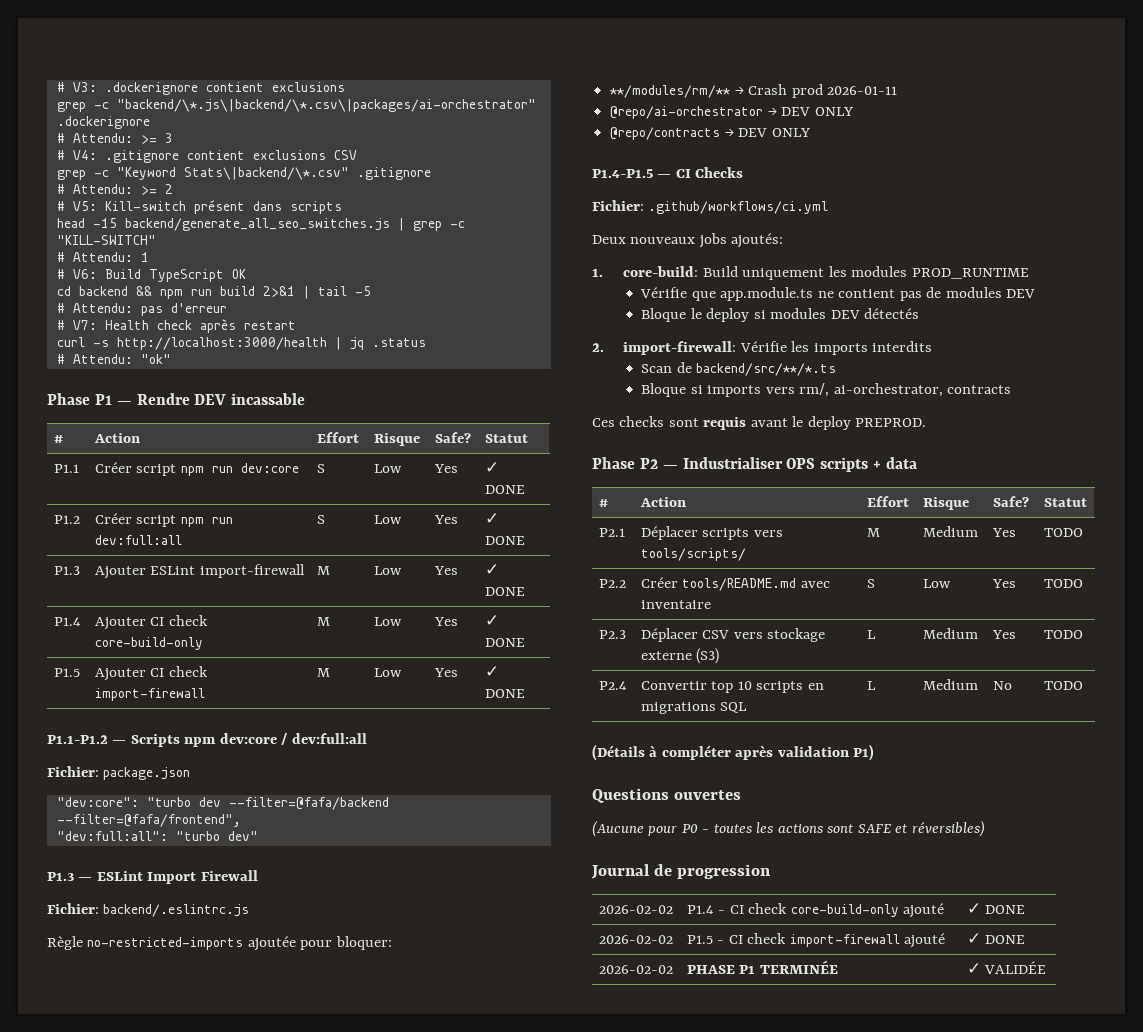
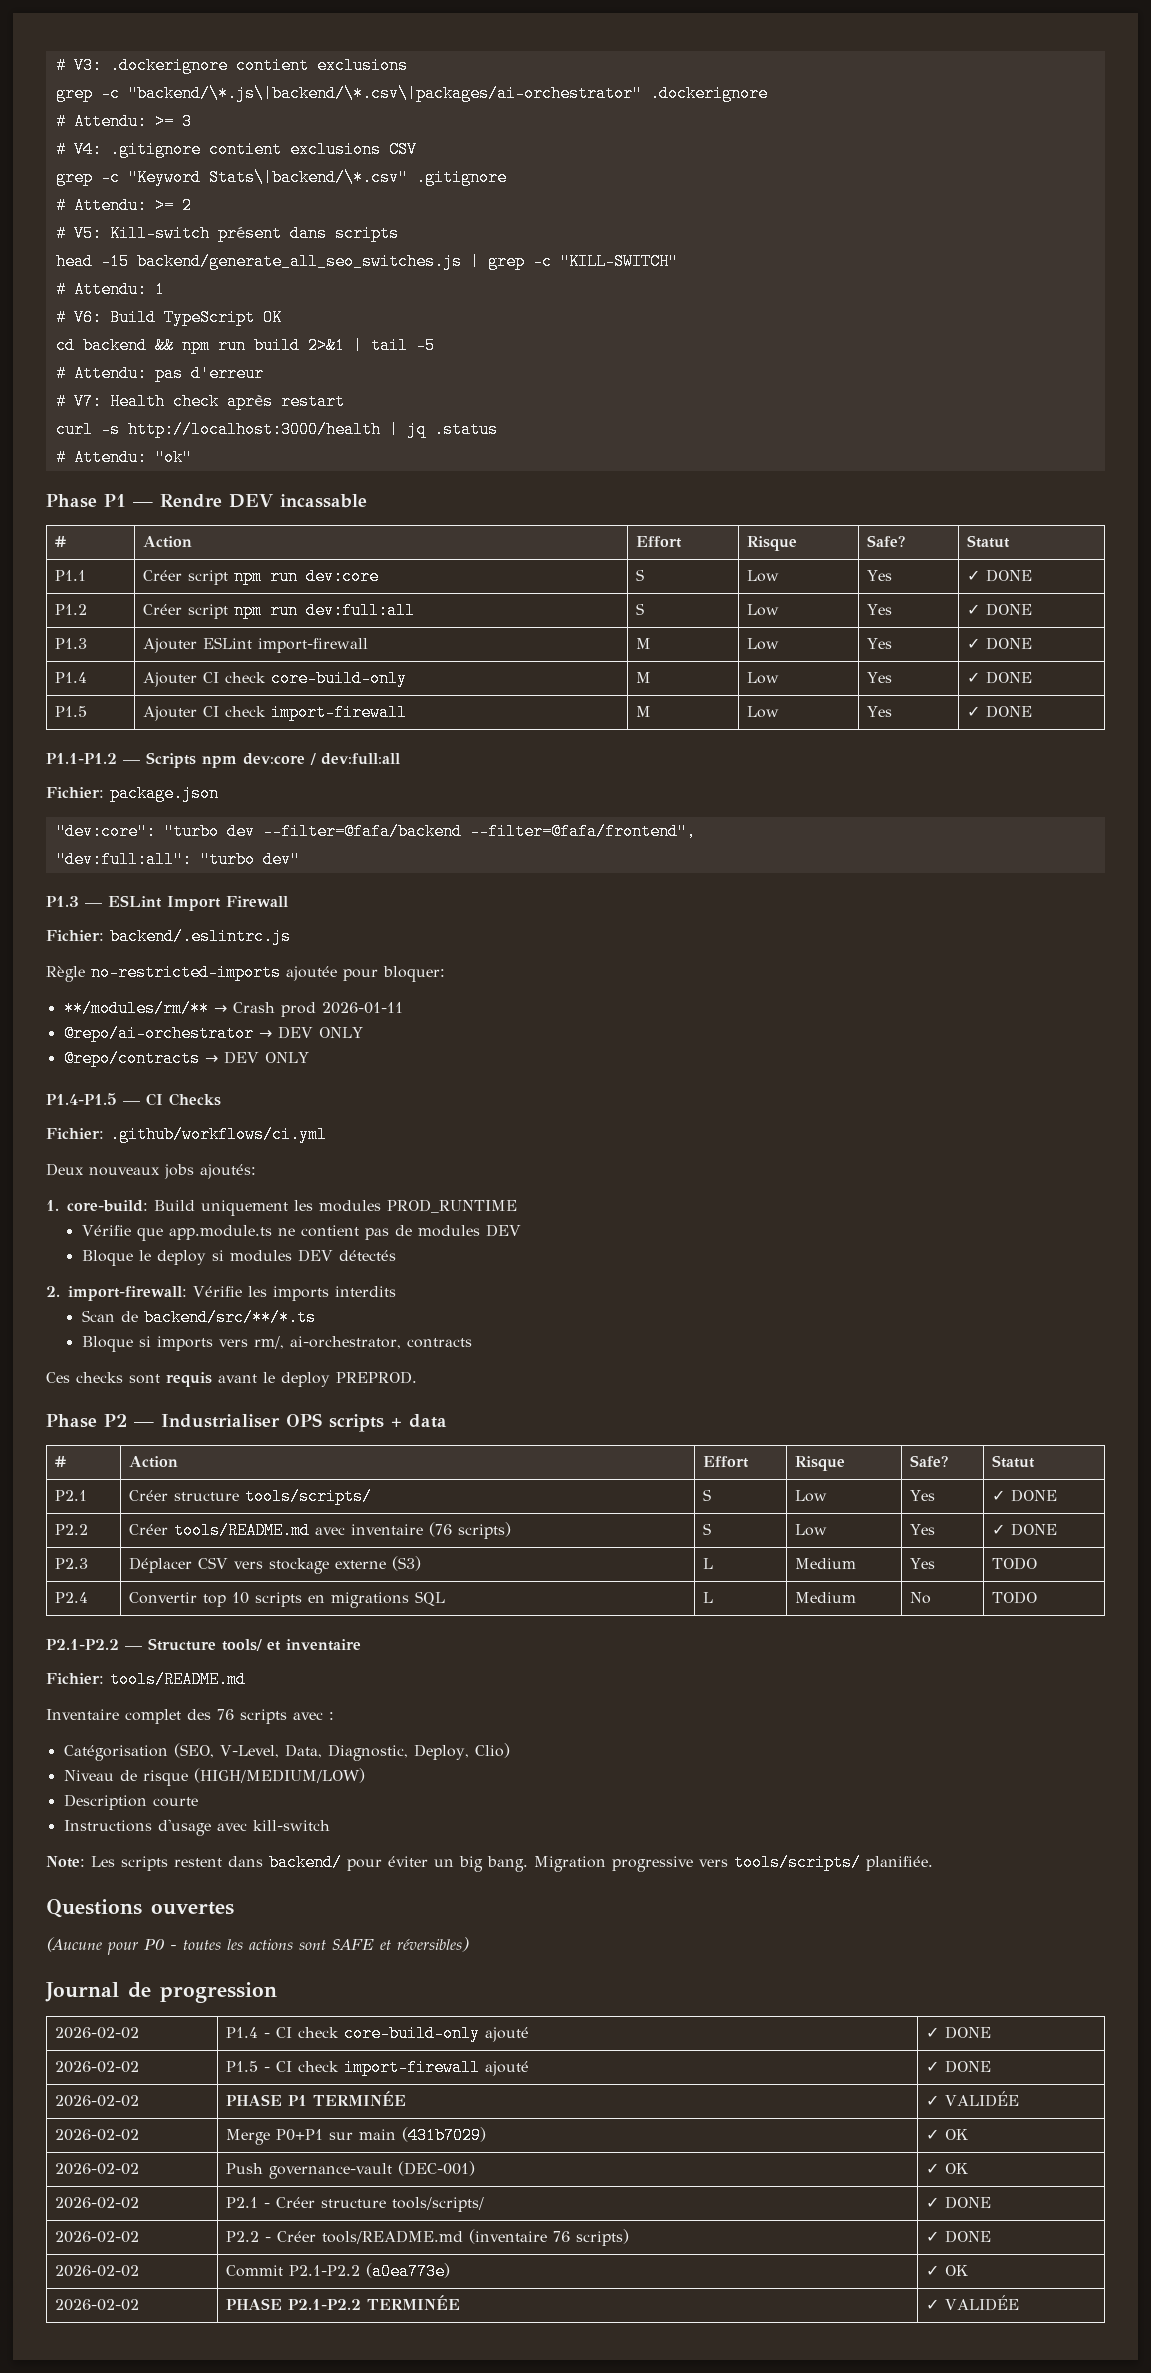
[640,526,783,540] [640,548,746,561] [866,528,880,537] [922,526,978,537] [991,528,1016,537] [1043,528,1083,537] Déplacer scripts vers tools/scripts/ | M | Medium | Yes | TODO -> [128,1488,372,1505] [702,1489,711,1501] [794,1490,827,1502] [909,1490,935,1501] [991,1489,1057,1502] Créer structure tools/scripts/ | S | Low | Yes | ✓ DONE
[866,579,875,588] [922,579,951,588] [991,579,1016,588] [1043,579,1083,588] | S | Low | Yes | TODO -> [428,1522,511,1539] [702,1523,711,1535] [794,1524,827,1536] [909,1524,935,1535] [991,1523,1057,1536] (76 scripts) | S | Low | Yes | ✓ DONE
[592,744,875,761] (Détails à compléter après validation P1) -> [46,1638,361,1651] [46,1671,246,1688] [46,1709,334,1724] [63,1743,510,1761] [63,1768,365,1786] [63,1794,198,1810] [63,1819,330,1836] [46,1854,933,1872] P2.1-P2.2 — Structure tools/ et inventaire // Fichier: tools/README.md // Inventaire complet des 76 scripts avec : // Catégorisation (SEO, V-Level, Data, Diagnostic, Deploy, Clio) // Niveau de risque (HIGH/MEDIUM/LOW) // Description courte // Instructions d'usage avec kill-switch // Note: Les scripts restent dans backend/ pour éviter un big bang. Migration progressive vers tools/scripts/ planifiée.
(1047, 967) none -> [54,2129,139,2141] [225,2127,486,2145] [925,2129,968,2140] [54,2163,139,2175] [225,2161,475,2179] [925,2163,968,2174] [54,2197,139,2209] [225,2197,484,2212] [925,2196,991,2209] [54,2231,139,2243] [225,2229,629,2246] [925,2230,991,2243] [54,2265,139,2277] [225,2263,450,2280] [925,2265,968,2276] [54,2299,139,2311] [225,2295,460,2310] [925,2295,1019,2311] // 2026-02-02 | Merge P0+P1 sur main (431b7029) | ✓ OK // 2026-02-02 | Push governance-vault (DEC-001) | ✓ OK // 2026-02-02 | P2.1 - Créer structure tools/scripts/ | ✓ DONE // 2026-02-02 | P2.2 - Créer tools/README.md (inventaire 76 scripts) | ✓ DONE // 2026-02-02 | Commit P2.1-P2.2 (a0ea773e) | ✓ OK // 2026-02-02 | PHASE P2.1-P2.2 TERMINÉE | ✓ VALIDÉE

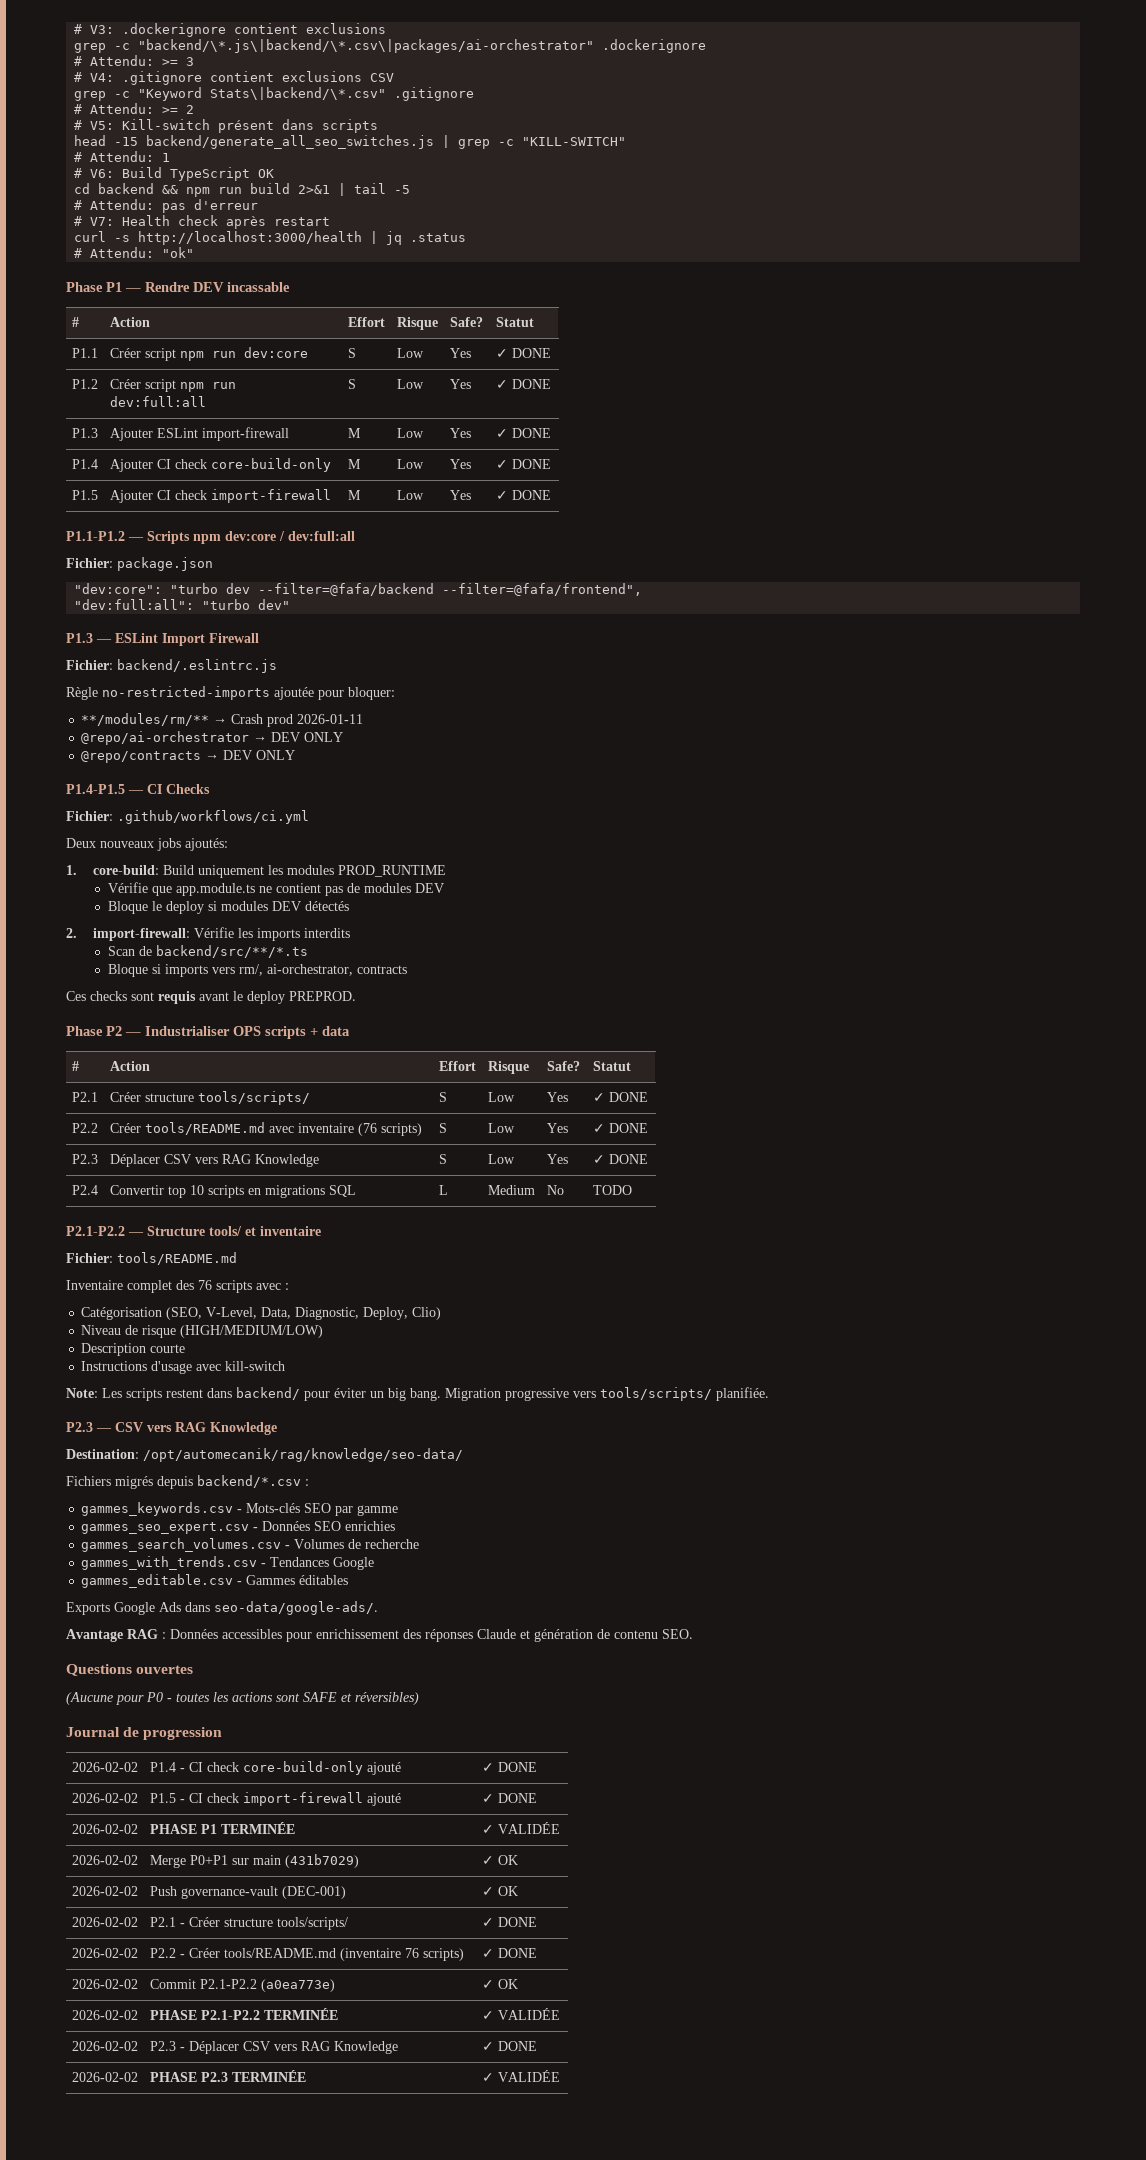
[268,1556,421,1574] [702,1558,713,1569] [794,1558,856,1569] [909,1558,935,1569] [991,1557,1037,1570] stockage externe (S3) | L | Medium | Yes | TODO -> [221,1154,319,1167] [438,1154,447,1164] [487,1154,515,1164] [546,1154,568,1164] [592,1154,648,1164] RAG Knowledge | S | Low | Yes | ✓ DONE
(933, 1863) none -> [66,1422,277,1435] [66,1448,463,1462] [66,1475,309,1489] [81,1502,399,1516] [81,1521,396,1534] [81,1538,420,1552] [81,1556,375,1570] [81,1574,349,1588] [66,1601,378,1615] [66,1629,693,1642] // P2.3 — CSV vers RAG Knowledge // Destination: /opt/automecanik/rag/knowledge/seo-data/ // Fichiers migrés depuis backend/*.csv : // gammes_keywords.csv - Mots-clés SEO par gamme // gammes_seo_expert.csv - Données SEO enrichies // gammes_search_volumes.csv - Volumes de recherche // gammes_with_trends.csv - Tendances Google // gammes_editable.csv - Gammes éditables // Exports Google Ads dans seo-data/google-ads/. // Avantage RAG : Données accessibles pour enrichissement des réponses Claude et génération de contenu SEO.
(1019, 2303) none -> [71,2041,138,2051] [149,2041,398,2054] [481,2041,537,2051] [71,2072,138,2082] [149,2070,306,2082] [481,2070,560,2082] // 2026-02-02 | P2.3 - Déplacer CSV vers RAG Knowledge | ✓ DONE // 2026-02-02 | PHASE P2.3 TERMINÉE | ✓ VALIDÉE

